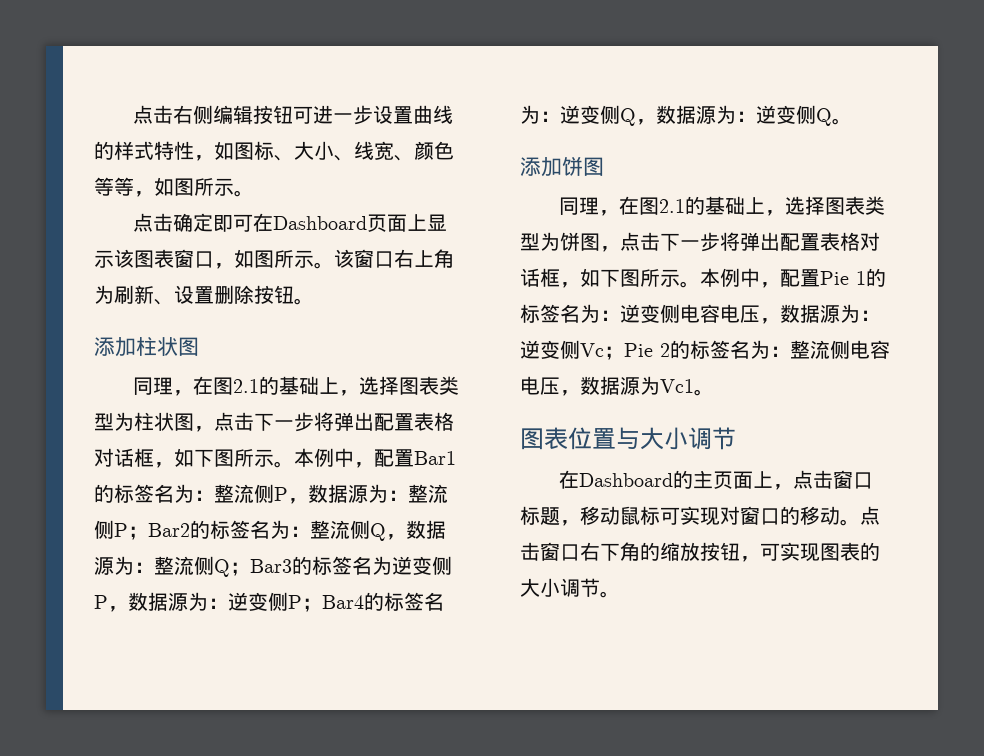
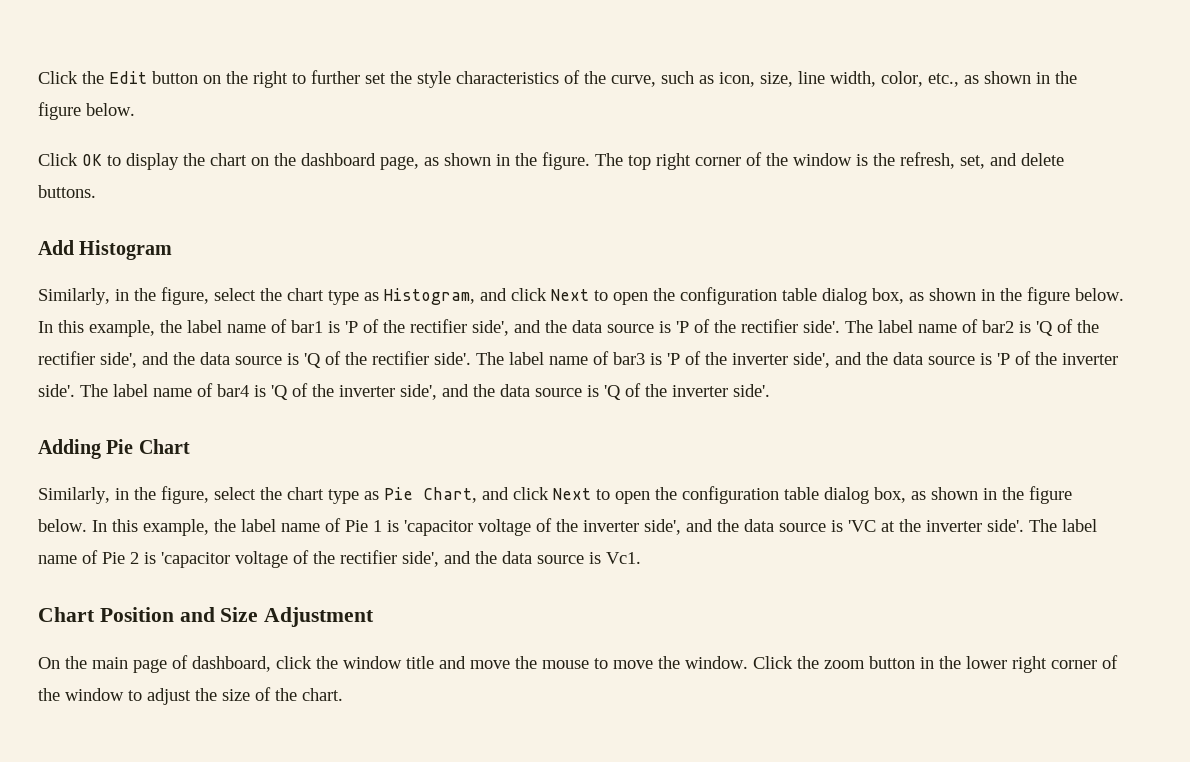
[133,105,454,125] [94,141,454,161] [94,177,254,197] [133,213,448,232] [94,249,454,269] [94,285,314,305] [94,337,199,357] [133,376,460,396] [94,412,454,432] [94,448,456,468] [94,484,448,504] [94,520,446,541] [94,556,452,577] [94,592,444,612] [520,105,852,126] [520,156,604,177] [559,196,886,216] [520,232,880,252] [520,268,886,288] [520,304,880,324] [520,340,890,360] [520,376,714,396] [520,427,736,450] [559,470,874,490] [520,506,880,526] [520,542,880,562] [520,578,620,598] 点击右侧编辑按钮可进一步设置曲线的样式特性，如图标、大小、线宽、颜色等等，如图所示。 // 点击确定即可在Dashboard页面上显示该图表窗口，如图所示。该窗口右上角为刷新、设置删除按钮。 // 添加柱状图 // 同理，在图2.1的基础上，选择图表类型为柱状图，点击下一步将弹出配置表格对话框，如下图所示。本例中，配置Bar1的标签名为：整流侧P，数据源为：整流侧P；Bar2的标签名为：整流侧Q，数据源为：整流侧Q；Bar3的标签名为逆变侧P，数据源为：逆变侧P；Bar4的标签名为：逆变侧Q，数据源为：逆变侧Q。 // 添加饼图 // 同理，在图2.1的基础上，选择图表类型为饼图，点击下一步将弹出配置表格对话框，如下图所示。本例中，配置Pie 1的标签名为：逆变侧电容电压，数据源为：逆变侧Vc；Pie 2的标签名为：整流侧电容电压，数据源为Vc1。 // 图表位置与大小调节 // 在Dashboard的主页面上，点击窗口标题，移动鼠标可实现对窗口的移动。点击窗口右下角的缩放按钮，可实现图表的大小调节。 -> [38,70,1077,88] [38,102,135,120] [38,152,1064,170] [38,185,96,198] [38,240,173,260] [38,287,1124,305] [38,319,1099,337] [38,351,1118,368] [38,383,770,400] [38,439,190,459] [38,486,1072,504] [38,518,1097,536] [38,550,641,568] [38,607,375,627] [38,655,1118,673] [38,687,343,705] Click the Edit button on the right to further set the style characteristics of the curve, such as icon, size, line width, color, etc., as shown in the figure below. // Click OK to display the chart on the dashboard page, as shown in the figure. The top right corner of the window is the refresh, set, and delete buttons. // Add Histogram // Similarly, in the figure, select the chart type as Histogram, and click Next to open the configuration table dialog box, as shown in the figure below. In this example, the label name of bar1 is 'P of the rectifier side', and the data source is 'P of the rectifier side'. The label name of bar2 is 'Q of the rectifier side', and the data source is 'Q of the rectifier side'. The label name of bar3 is 'P of the inverter side', and the data source is 'P of the inverter side'. The label name of bar4 is 'Q of the inverter side', and the data source is 'Q of the inverter side'. // Adding Pie Chart // Similarly, in the figure, select the chart type as Pie Chart, and click Next to open the configuration table dialog box, as shown in the figure below. In this example, the label name of Pie 1 is 'capacitor voltage of the inverter side', and the data source is 'VC at the inverter side'. The label name of Pie 2 is 'capacitor voltage of the rectifier side', and the data source is Vc1. // Chart Position and Size Adjustment // On the main page of dashboard, click the window title and move the mouse to move the window. Click the zoom button in the lower right corner of the window to adjust the size of the chart.

